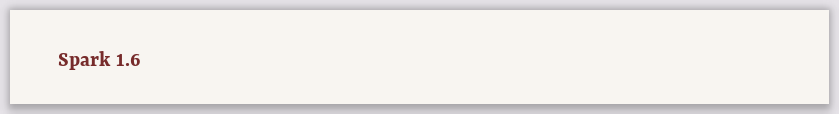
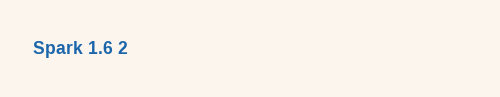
(140, 59) none -> [118,41,128,54] 2

